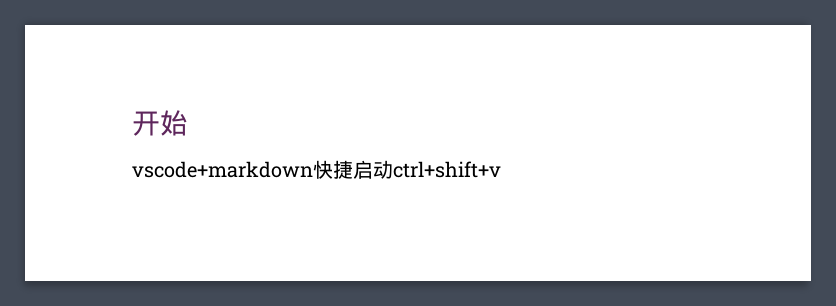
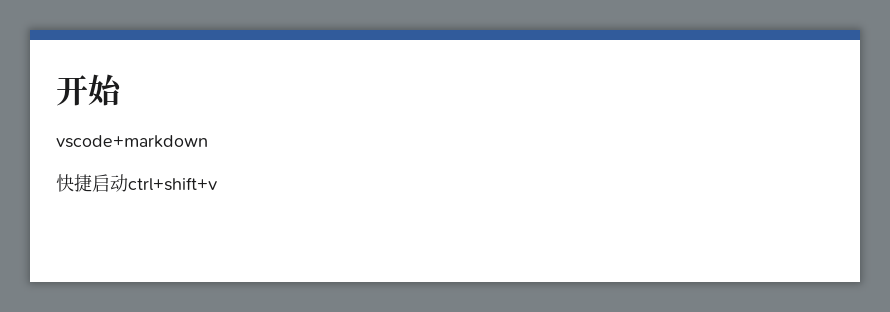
(313, 169) none -> (208, 141) //

